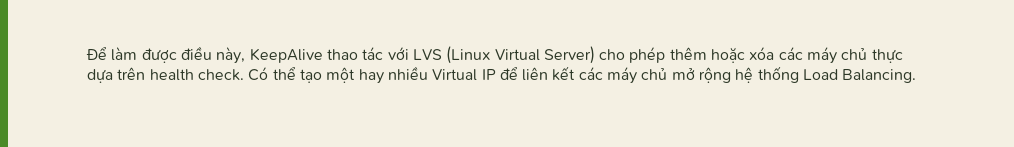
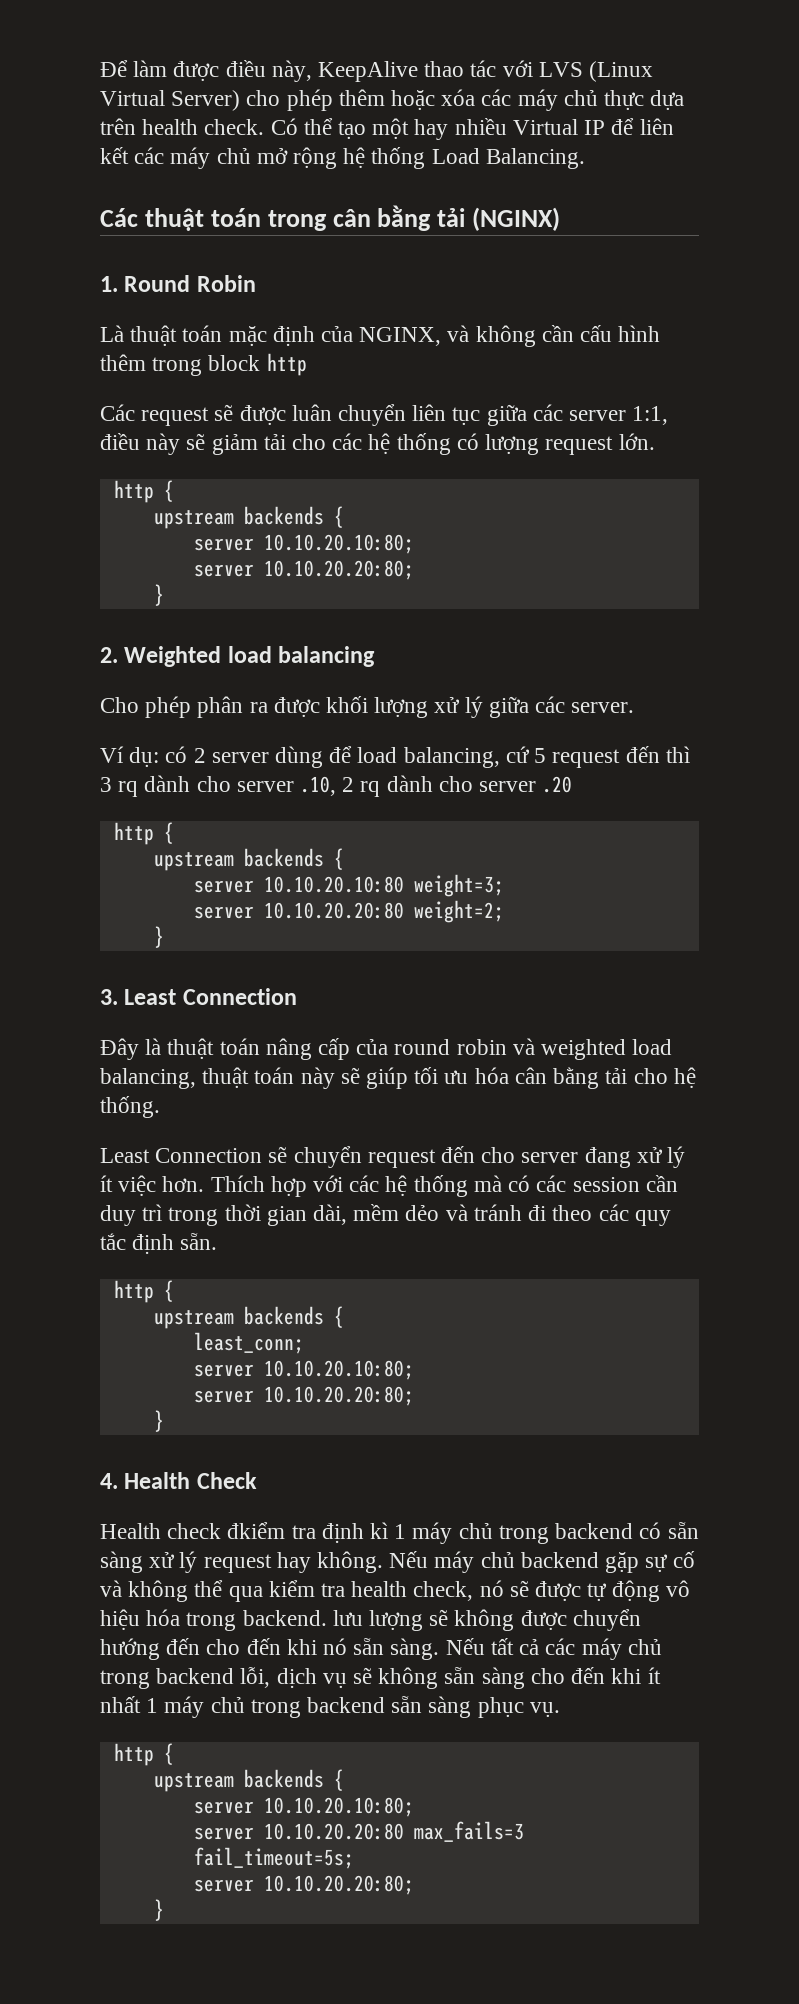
(917, 76) none -> [100,205,561,231] [100,275,256,292] [100,325,661,347] [100,353,307,376] [100,404,669,426] [100,433,655,455] [113,480,174,503] [153,506,344,529] [193,534,414,554] [193,560,414,580] [153,584,164,606] [100,646,376,667] [100,696,635,718] [100,746,690,768] [100,775,573,797] [113,822,174,845] [153,848,344,871] [193,874,504,897] [193,900,504,923] [153,926,164,948] [100,988,297,1005] [100,1038,673,1060] [100,1067,696,1089] [100,1096,160,1118] [100,1146,686,1168] [100,1175,678,1197] [100,1204,671,1226] [100,1233,218,1254] [113,1280,174,1303] [153,1306,344,1329] [193,1332,304,1354] [193,1360,414,1380] [193,1386,414,1406] [153,1410,164,1432] [100,1472,257,1489] [100,1522,699,1544] [100,1551,695,1573] [100,1580,690,1602] [100,1609,641,1631] [100,1638,662,1660] [100,1667,661,1689] [100,1696,560,1718] [113,1743,174,1766] [153,1769,344,1792] [193,1797,414,1817] [193,1821,524,1842] [193,1847,354,1869] [193,1875,414,1895] [153,1899,164,1921] // Các thuật toán trong cân bằng tải (NGINX) // 1. Round Robin // Là thuật toán mặc định của NGINX, và không cần cấu hình thêm trong block http // Các request sẽ được luân chuyển liên tục giữa các server 1:1, điều này sẽ giảm tải cho các hệ thống có lượng request lớn. // http { // upstream backends { // server 10.10.20.10:80; // server 10.10.20.20:80; // } // 2. Weighted load balancing // Cho phép phân ra được khối lượng xử lý giữa các server. // Ví dụ: có 2 server dùng để load balancing, cứ 5 request đến thì 3 rq dành cho server .10, 2 rq dành cho server .20 // http { // upstream backends { // server 10.10.20.10:80 weight=3; // server 10.10.20.20:80 weight=2; // } // 3. Least Connection // Đây là thuật toán nâng cấp của round robin và weighted load balancing, thuật toán này sẽ giúp tối ưu hóa cân bằng tải cho hệ thống. // Least Connection sẽ chuyển request đến cho server đang xử lý ít việc hơn. Thích hợp với các hệ thống mà có các session cần duy trì trong thời gian dài, mềm dẻo và tránh đi theo các quy tắc định sẵn. // http { // upstream backends { // least_conn; // server 10.10.20.10:80; // server 10.10.20.20:80; // } // 4. Health Check // Health check đkiểm tra định kì 1 máy chủ trong backend có sẵn sàng xử lý request hay không. Nếu máy chủ backend gặp sự cố và không thể qua kiểm tra health check, nó sẽ được tự động vô hiệu hóa trong backend. lưu lượng sẽ không được chuyển hướng đến cho đến khi nó sẵn sàng. Nếu tất cả các máy chủ trong backend lỗi, dịch vụ sẽ không sẵn sàng cho đến khi ít nhất 1 máy chủ trong backend sẵn sàng phục vụ. // http { // upstream backends { // server 10.10.20.10:80; // server 10.10.20.20:80 max_fails=3 fail_timeout=5s; // server 10.10.20.20:80; // }

